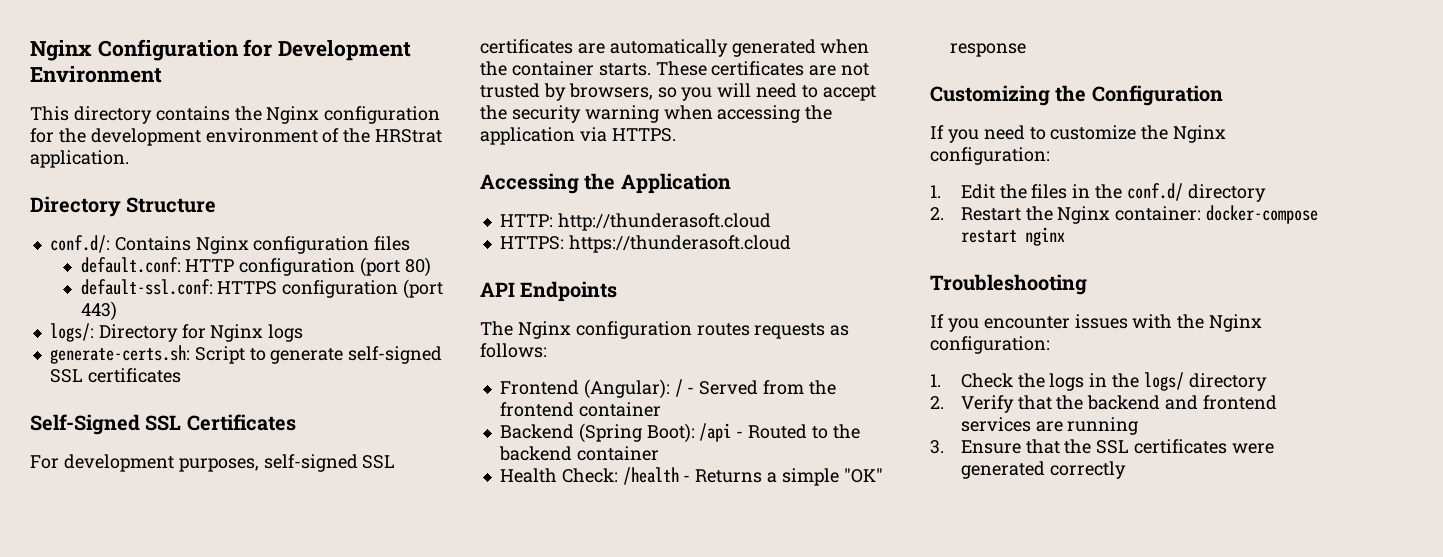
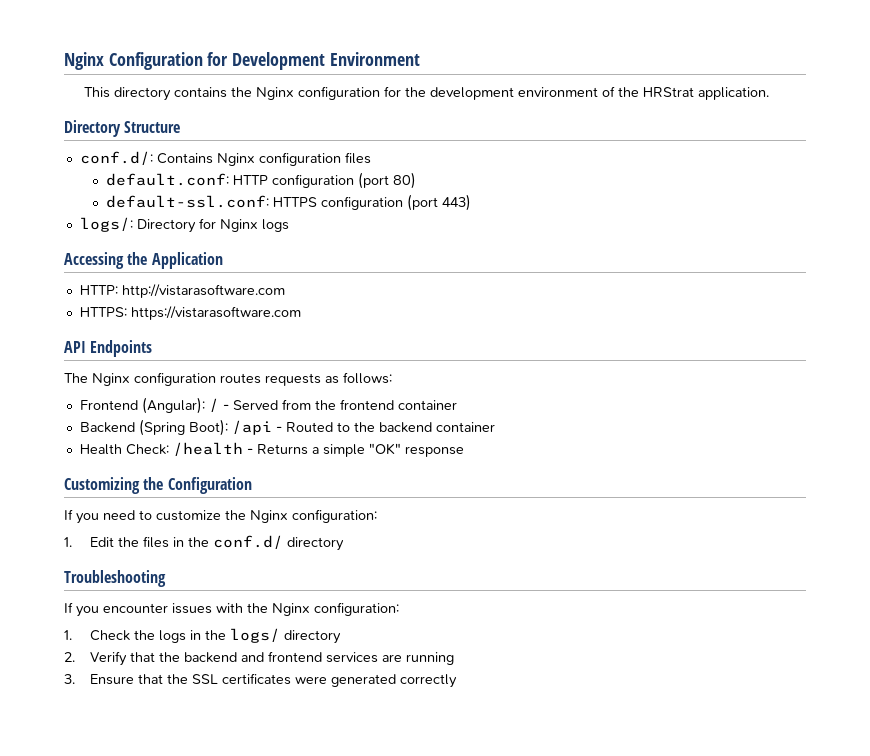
[49,345,443,364] [49,368,181,383] [30,414,296,435] [30,454,396,472] [480,39,870,57] [480,61,870,76] [480,83,876,101] [480,105,833,123] [480,127,676,145] // generate-certs.sh: Script to generate self-signed SSL certificates // Self-Signed SSL Certificates // For development purposes, self-signed SSL certificates are automatically generated when the container starts. These certificates are not trusted by browsers, so you will need to accept the security warning when accessing the application via HTTPS. -> (289, 225) none
[557,213,771,231] http://thunderasoft.cloud -> [121,284,285,298] http://vistarasoftware.com
[568,235,791,253] https://thunderasoft.cloud -> [130,306,301,320] https://vistarasoftware.com
[930,205,1319,224] [960,227,1065,246] // 2. Restart the Nginx container: docker-compose restart nginx -> (345, 544) none

